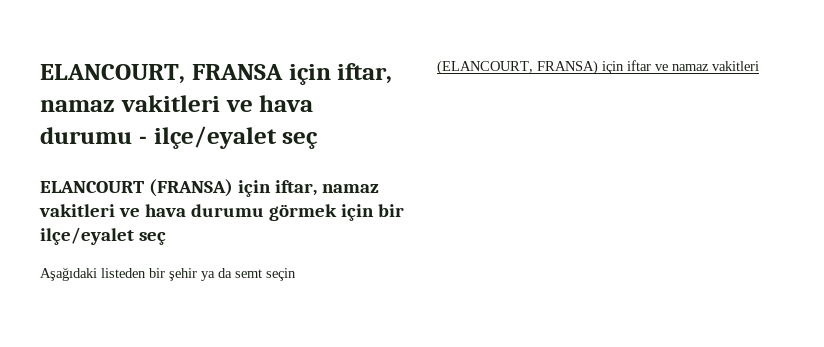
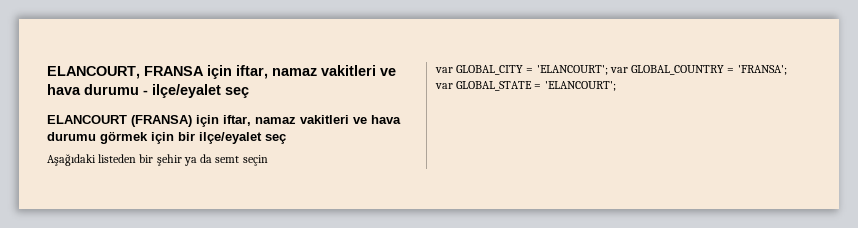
[437,60,759,75] (ELANCOURT, FRANSA) için iftar ve namaz vakitleri -> [435,65,787,75] [435,81,616,91] var GLOBAL_CITY = 'ELANCOURT'; var GLOBAL_COUNTRY = 'FRANSA'; var GLOBAL_STATE = 'ELANCOURT';

